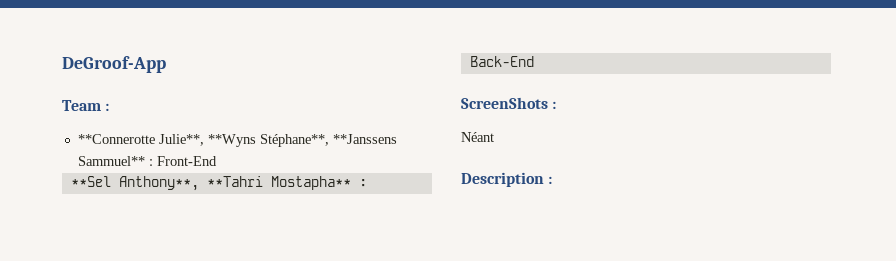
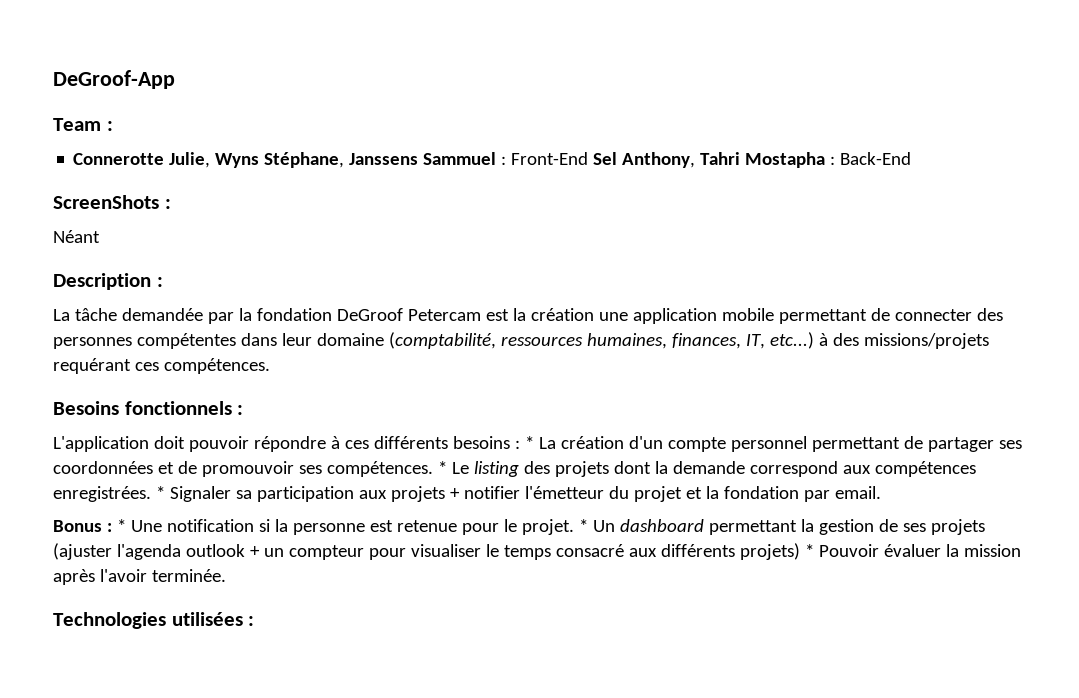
[77,134,397,147] [77,156,217,166] [70,176,351,191] **Connerotte Julie**, **Wyns Stéphane**, **Janssens Sammuel** : Front-End // **Sel Anthony**, **Tahri Mostapha** -> [73,152,826,168] Connerotte Julie, Wyns Stéphane, Janssens Sammuel : Front-End Sel Anthony, Tahri Mostapha
(553, 180) none -> [53,308,1003,324] [53,332,989,349] [53,358,270,374] [53,401,244,415] [53,436,1022,452] [53,461,976,477] [53,486,881,502] [53,519,985,535] [53,543,1021,560] [53,569,226,585] [53,612,255,629] // La tâche demandée par la fondation DeGroof Petercam est la création une application mobile permettant de connecter des personnes compétentes dans leur domaine (comptabilité, ressources humaines, finances, IT, etc...) à des missions/projets requérant ces compétences. // Besoins fonctionnels : // L'application doit pouvoir répondre à ces différents besoins : * La création d'un compte personnel permettant de partager ses coordonnées et de promouvoir ses compétences. * Le listing des projets dont la demande correspond aux compétences enregistrées. * Signaler sa participation aux projets + notifier l'émetteur du projet et la fondation par email. // Bonus : * Une notification si la personne est retenue pour le projet. * Un dashboard permettant la gestion de ses projets (ajuster l'agenda outlook + un compteur pour visualiser le temps consacré aux différents projets) * Pouvoir évaluer la mission après l'avoir terminée. // Technologies utilisées :

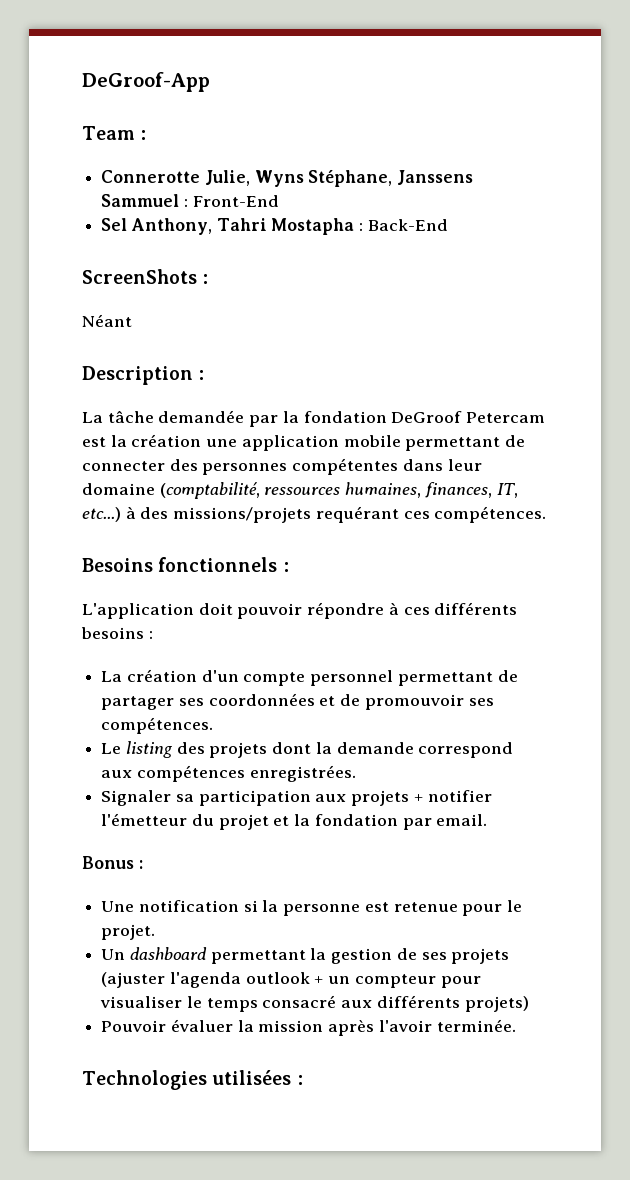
(589, 158) none -> (279, 201) //
[524,436,534,449] * -> (153, 635) //
[437,461,447,474] * -> (214, 725) //
[155,486,165,499] * -> (356, 773) //
[116,519,126,532] * -> (143, 864) //
[578,519,588,532] * -> (156, 932) //
[804,544,814,557] * -> (529, 1004) //

